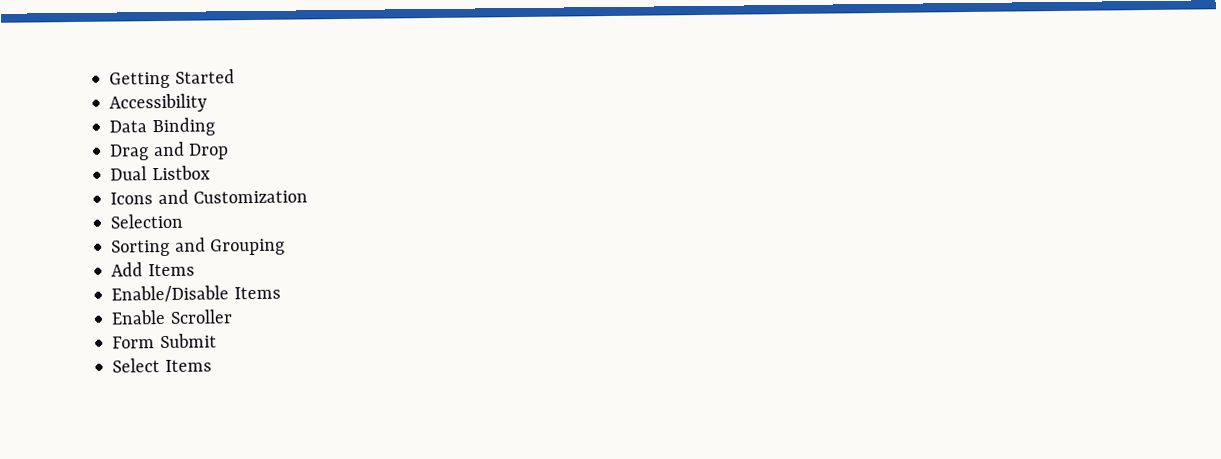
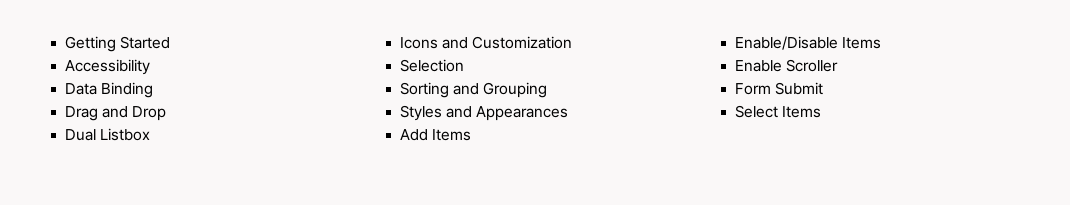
(285, 247) none -> [400,105,569,121] // Styles and Appearances

